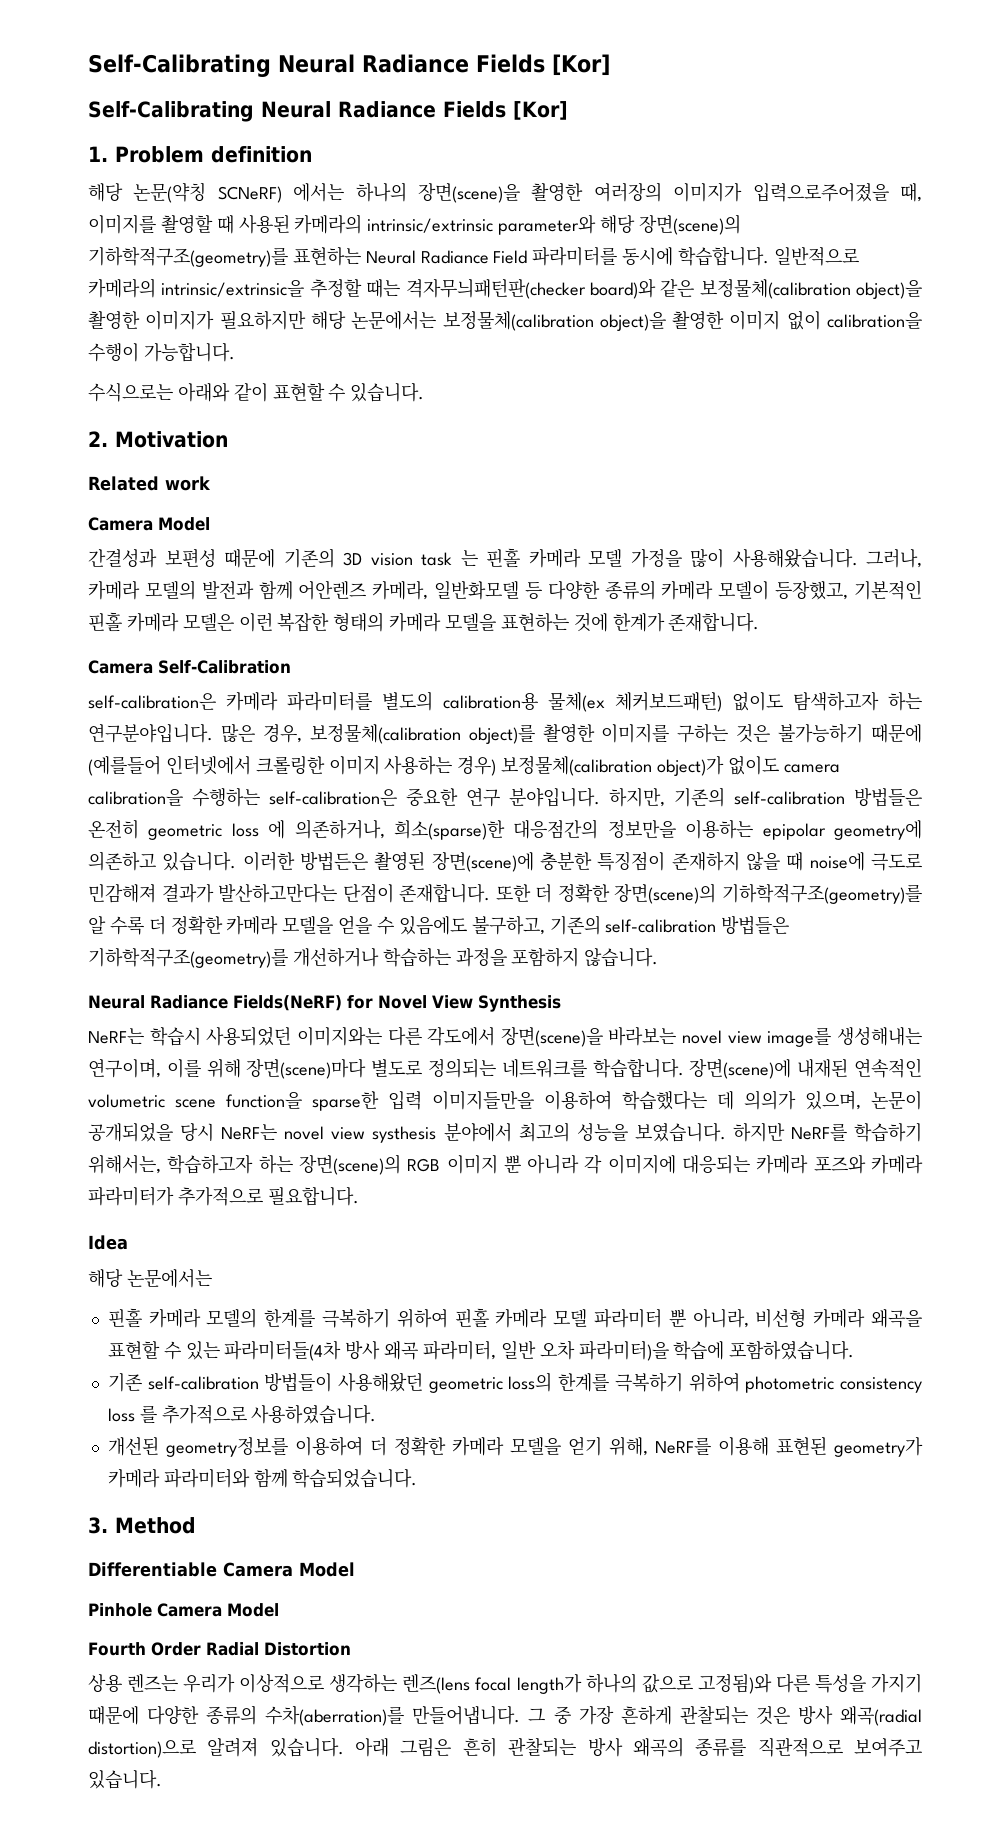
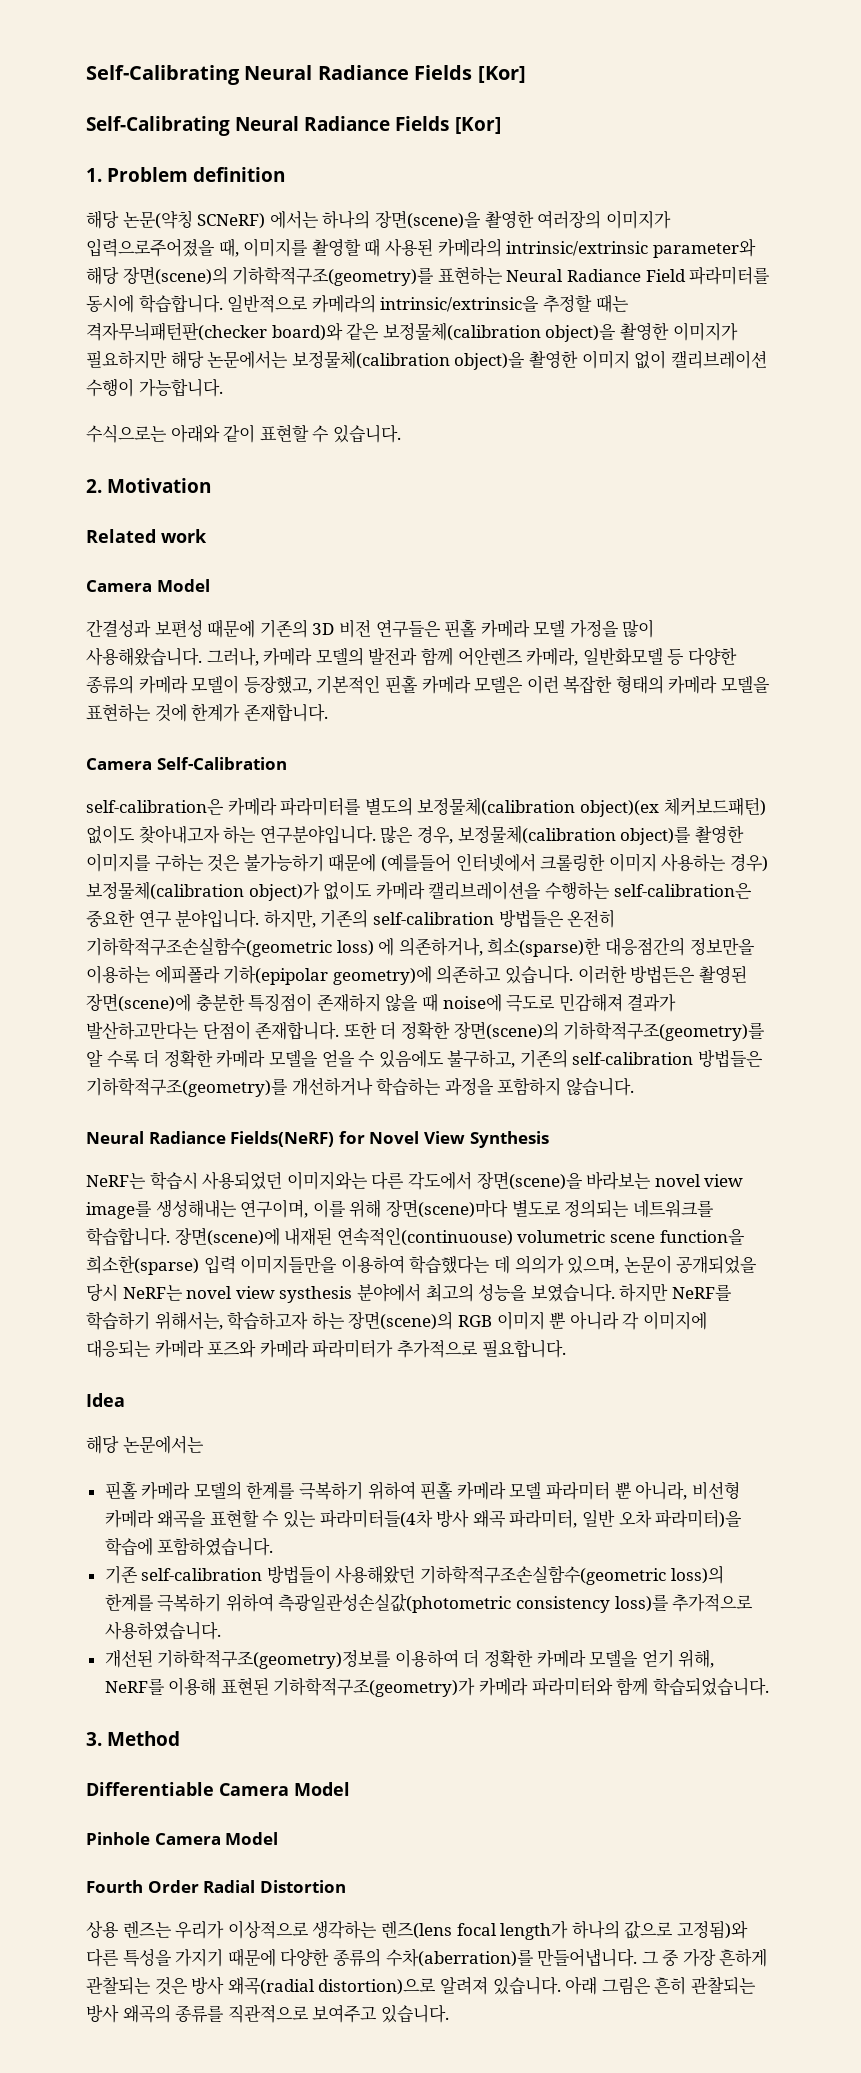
[826,312,922,329] calibration을 -> [670,350,767,369] 캘리브레이션
[370,550,478,566] vision task 는 -> [338,619,441,638] 비전 연구들은
[443,692,605,712] calibration용 물체(ex -> [417,797,659,817] 보정물체(calibration object)(ex
[793,691,879,711] 탐색하고자 -> [138,825,220,844] 찾아내고자
[783,764,840,773] [88,789,183,806] camera calibration을 -> [375,881,542,900] 카메라 캘리브레이션을
[148,823,259,840] geometric loss -> [86,937,374,957] 기하학적구조손실함수(geometric loss)
[762,820,922,840] epipolar geometry에 -> [154,966,432,985] 에피폴라 기하(epipolar geometry)에
[853,1058,922,1078] 연속적인 -> [336,1227,513,1246] 연속적인(continuouse)
[312,1091,379,1111] sparse한 -> [86,1255,199,1275] 희소한(sparse)
[428,1372,923,1393] [107,1405,157,1423] geometric loss의 한계를 극복하기 위하여 photometric consistency loss 를 -> [420,1565,724,1585] [104,1593,669,1613] 기하학적구조손실함수(geometric loss)의 한계를 극복하기 위하여 측광일관성손실값(photometric consistency loss)를
[165,1437,288,1457] geometry정보를 -> [157,1649,392,1669] 기하학적구조(geometry)정보를
[833,1437,923,1457] geometry가 -> [273,1677,476,1697] 기하학적구조(geometry)가

